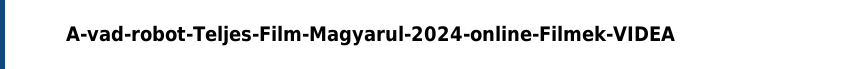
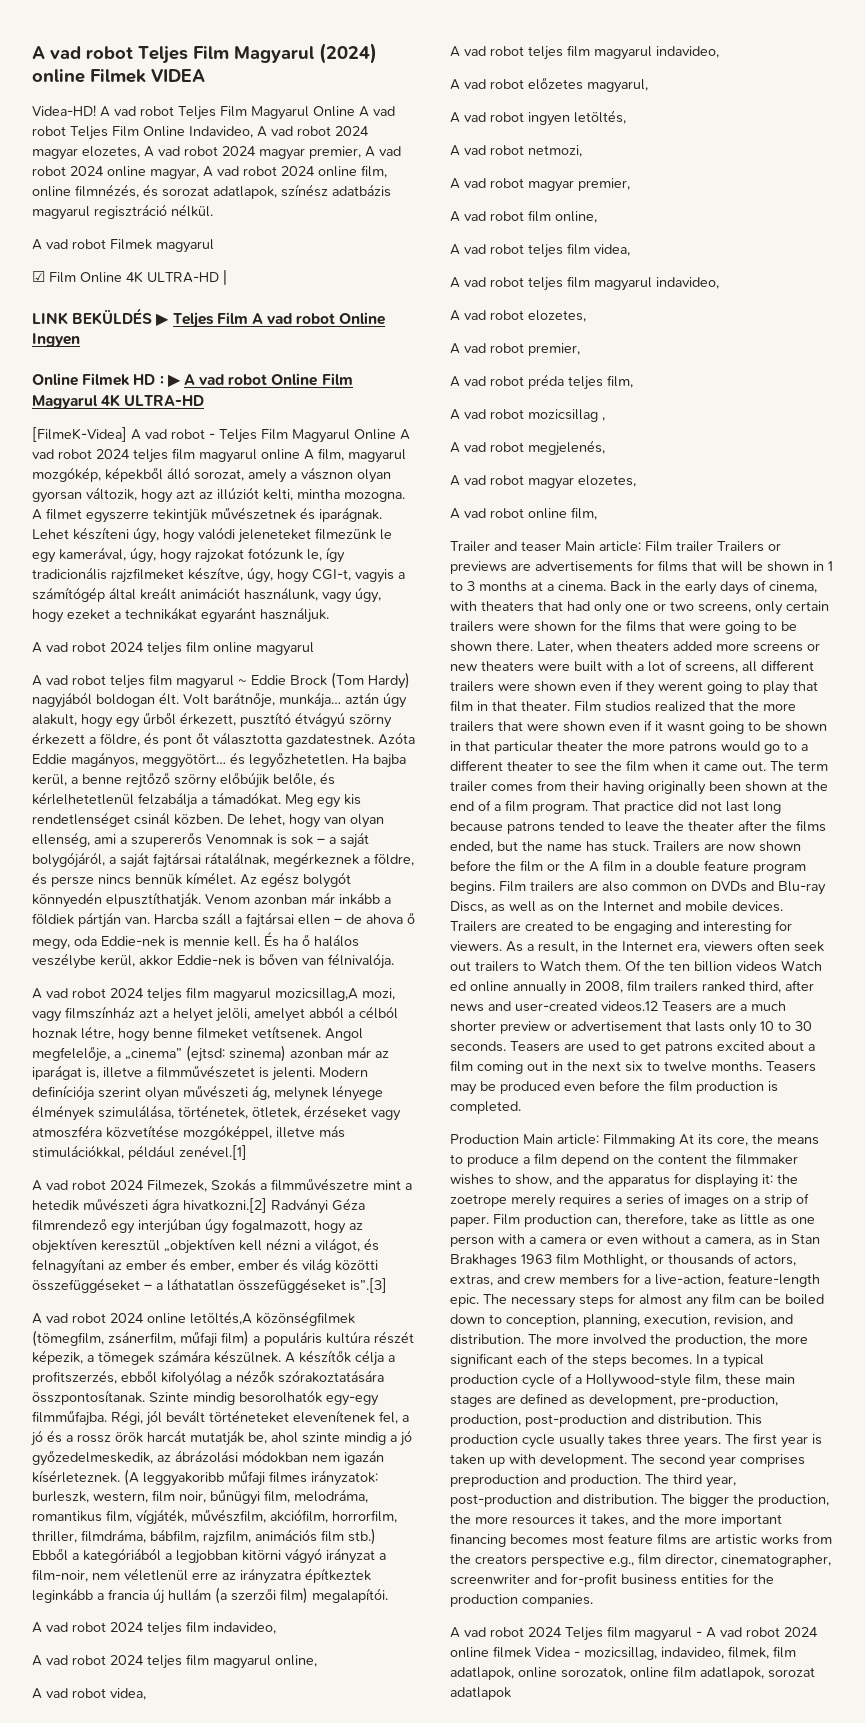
[66,25,675,46] A-vad-robot-Teljes-Film-Magyarul-2024-online-Filmek-VIDEA -> [32,43,377,64] [32,69,205,83] [32,105,395,120] [32,126,369,140] [32,146,401,160] [32,165,387,180] [32,184,391,199] [32,204,213,220] [32,239,214,253] [32,269,227,285] [32,308,386,328] [32,333,80,347] [32,373,353,387] [32,394,205,409] [32,427,410,443] [32,448,406,463] [32,467,391,483] [32,487,405,503] [32,507,382,523] [32,527,392,543] [32,547,345,563] [32,567,405,583] [32,587,381,603] [32,607,329,623] [32,641,314,656] [32,672,410,689] [32,692,407,708] [32,712,392,728] [32,732,415,747] [32,752,406,768] [32,772,335,788] [32,792,361,808] [32,812,384,828] [32,832,369,848] [32,852,414,868] [32,872,351,888] [32,892,391,908] [32,912,415,928] [32,931,359,950] [32,953,394,969] [32,987,395,1002] [32,1006,398,1022] [32,1026,363,1042] [32,1045,389,1062] [32,1065,368,1081] [32,1085,383,1101] [32,1105,401,1121] [32,1125,345,1140] [32,1145,247,1160] [32,1178,412,1192] [32,1198,365,1214] [32,1218,363,1234] [32,1238,379,1254] [32,1258,378,1274] [32,1278,387,1293] [32,1311,355,1326] [32,1330,414,1347] [32,1350,395,1366] [32,1370,384,1386] [32,1390,379,1406] [32,1410,409,1426] [31,1430,412,1446] [32,1450,384,1466] [32,1469,378,1486] [32,1489,368,1505] [32,1509,397,1525] [32,1528,376,1545] [32,1548,386,1564] [32,1568,371,1584] [32,1587,388,1604] [32,1621,276,1636] [32,1654,317,1669] [32,1688,146,1700] [450,45,719,60] [450,77,648,93] [450,110,626,126] [450,145,582,157] [450,178,630,192] [450,210,597,223] [450,243,630,258] [450,276,719,291] [450,310,586,322] [450,343,580,356] [450,374,633,390] [450,409,605,422] [450,440,605,456] [450,475,636,489] [450,507,597,520] [450,541,781,552] [450,560,833,574] [450,580,817,595] [450,601,829,615] [450,620,797,634] [450,641,820,653] [450,660,814,673] [450,680,818,695] [450,700,796,712] [450,720,827,734] [450,741,808,754] [450,760,828,772] [450,780,828,795] [450,800,781,814] [450,820,826,834] [450,841,801,853] [450,860,806,874] [450,881,826,895] [450,901,783,913] [450,920,792,934] [450,940,824,953] [450,960,822,972] [450,980,814,995] [450,1001,786,1012] [450,1021,812,1035] [450,1041,815,1054] [450,1060,816,1074] [450,1080,778,1095] [450,1101,521,1114] [450,1134,819,1147] [450,1153,798,1167] [450,1173,798,1188] [450,1193,809,1208] [450,1213,815,1227] [450,1234,820,1247] [450,1253,796,1267] [450,1273,820,1287] [450,1293,824,1308] [450,1314,793,1327] [450,1334,808,1347] [450,1353,764,1368] [450,1373,795,1388] [450,1393,778,1407] [450,1414,762,1427] [450,1433,822,1448] [450,1454,805,1468] [450,1474,736,1488] [450,1494,829,1507] [450,1514,782,1527] [450,1533,832,1547] [450,1553,831,1567] [450,1573,774,1587] [450,1594,593,1607] [450,1626,818,1641] [450,1646,796,1660] [450,1666,815,1680] [450,1687,511,1700] A vad robot Teljes Film Magyarul (2024) online Filmek VIDEA // Videa-HD! A vad robot Teljes Film Magyarul Online A vad robot Teljes Film Online Indavideo, A vad robot 2024 magyar elozetes, A vad robot 2024 magyar premier, A vad robot 2024 online magyar, A vad robot 2024 online film, online filmnézés, és sorozat adatlapok, színész adatbázis magyarul regisztráció nélkül. // A vad robot Filmek magyarul // ☑ Film Online 4K ULTRA-HD | // LINK BEKÜLDÉS ▶ Teljes Film A vad robot Online Ingyen // Online Filmek HD : ▶ A vad robot Online Film Magyarul 4K ULTRA-HD // [FilmeK-Videa] A vad robot - Teljes Film Magyarul Online A vad robot 2024 teljes film magyarul online A film, magyarul mozgókép, képekből álló sorozat, amely a vásznon olyan gyorsan változik, hogy azt az illúziót kelti, mintha mozogna. A filmet egyszerre tekintjük művészetnek és iparágnak. Lehet készíteni úgy, hogy valódi jeleneteket filmezünk le egy kamerával, úgy, hogy rajzokat fotózunk le, így tradicionális rajzfilmeket készítve, úgy, hogy CGI-t, vagyis a számítógép által kreált animációt használunk, vagy úgy, hogy ezeket a technikákat egyaránt használjuk. // A vad robot 2024 teljes film online magyarul // A vad robot teljes film magyarul ~ Eddie Brock (Tom Hardy) nagyjából boldogan élt. Volt barátnője, munkája… aztán úgy alakult, hogy egy űrből érkezett, pusztító étvágyú szörny érkezett a földre, és pont őt választotta gazdatestnek. Azóta Eddie magányos, meggyötört… és legyőzhetetlen. Ha bajba kerül, a benne rejtőző szörny előbújik belőle, és kérlelhetetlenül felzabálja a támadókat. Meg egy kis rendetlenséget csinál közben. De lehet, hogy van olyan ellenség, ami a szupererős Venomnak is sok – a saját bolygójáról, a saját fajtársai rátalálnak, megérkeznek a földre, és persze nincs bennük kímélet. Az egész bolygót könnyedén elpusztíthatják. Venom azonban már inkább a földiek pártján van. Harcba száll a fajtársai ellen – de ahova ő megy, oda Eddie-nek is mennie kell. És ha ő halálos veszélybe kerül, akkor Eddie-nek is bőven van félnivalója. // A vad robot 2024 teljes film magyarul mozicsillag,A mozi, vagy filmszínház azt a helyet jelöli, amelyet abból a célból hoznak létre, hogy benne filmeket vetítsenek. Angol megfelelője, a „cinema” (ejtsd: szinema) azonban már az iparágat is, illetve a filmművészetet is jelenti. Modern definíciója szerint olyan művészeti ág, melynek lényege élmények szimulálása, történetek, ötletek, érzéseket vagy atmoszféra közvetítése mozgóképpel, illetve más stimulációkkal, például zenével.[1] // A vad robot 2024 Filmezek, Szokás a filmművészetre mint a hetedik művészeti ágra hivatkozni.[2] Radványi Géza filmrendező egy interjúban úgy fogalmazott, hogy az objektíven keresztül „objektíven kell nézni a világot, és felnagyítani az ember és ember, ember és világ közötti összefüggéseket – a láthatatlan összefüggéseket is”.[3] // A vad robot 2024 online letöltés,A közönségfilmek (tömegfilm, zsánerfilm, műfaji film) a populáris kultúra részét képezik, a tömegek számára készülnek. A készítők célja a profitszerzés, ebből kifolyólag a nézők szórakoztatására összpontosítanak. Szinte mindig besorolhatók egy-egy filmműfajba. Régi, jól bevált történeteket elevenítenek fel, a jó és a rossz örök harcát mutatják be, ahol szinte mindig a jó győzedelmeskedik, az ábrázolási módokban nem igazán kísérleteznek. (A leggyakoribb műfaji filmes irányzatok: burleszk, western, film noir, bűnügyi film, melodráma, romantikus film, vígjáték, művészfilm, akciófilm, horrorfilm, thriller, filmdráma, bábfilm, rajzfilm, animációs film stb.) Ebből a kategóriából a legjobban kitörni vágyó irányzat a film-noir, nem véletlenül erre az irányzatra építkeztek leginkább a francia új hullám (a szerzői film) megalapítói. // A vad robot 2024 teljes film indavideo, // A vad robot 2024 teljes film magyarul online, // A vad robot videa, // A vad robot teljes film magyarul indavideo, // A vad robot előzetes magyarul, // A vad robot ingyen letöltés, // A vad robot netmozi, // A vad robot magyar premier, // A vad robot film online, // A vad robot teljes film videa, // A vad robot teljes film magyarul indavideo, // A vad robot elozetes, // A vad robot premier, // A vad robot préda teljes film, // A vad robot mozicsillag , // A vad robot megjelenés, // A vad robot magyar elozetes, // A vad robot online film, // Trailer and teaser Main article: Film trailer Trailers or previews are advertisements for films that will be shown in 1 to 3 months at a cinema. Back in the early days of cinema, with theaters that had only one or two screens, only certain trailers were shown for the films that were going to be shown there. Later, when theaters added more screens or new theaters were built with a lot of screens, all different trailers were shown even if they werent going to play that film in that theater. Film studios realized that the more trailers that were shown even if it wasnt going to be shown in that particular theater the more patrons would go to a different theater to see the film when it came out. The term trailer comes from their having originally been shown at the end of a film program. That practice did not last long because patrons tended to leave the theater after the films ended, but the name has stuck. Trailers are now shown before the film or the A film in a double feature program begins. Film trailers are also common on DVDs and Blu-ray Discs, as well as on the Internet and mobile devices. Trailers are created to be engaging and interesting for viewers. As a result, in the Internet era, viewers often seek out trailers to Watch them. Of the ten billion videos Watch ed online annually in 2008, film trailers ranked third, after news and user-created videos.12 Teasers are a much shorter preview or advertisement that lasts only 10 to 30 seconds. Teasers are used to get patrons excited about a film coming out in the next six to twelve months. Teasers may be produced even before the film production is completed. // Production Main article: Filmmaking At its core, the means to produce a film depend on the content the filmmaker wishes to show, and the apparatus for displaying it: the zoetrope merely requires a series of images on a strip of paper. Film production can, therefore, take as little as one person with a camera or even without a camera, as in Stan Brakhages 1963 film Mothlight, or thousands of actors, extras, and crew members for a live-action, feature-length epic. The necessary steps for almost any film can be boiled down to conception, planning, execution, revision, and distribution. The more involved the production, the more significant each of the steps becomes. In a typical production cycle of a Hollywood-style film, these main stages are defined as development, pre-production, production, post-production and distribution. This production cycle usually takes three years. The first year is taken up with development. The second year comprises preproduction and production. The third year, post-production and distribution. The bigger the production, the more resources it takes, and the more important financing becomes most feature films are artistic works from the creators perspective e.g., film director, cinematographer, screenwriter and for-profit business entities for the production companies. // A vad robot 2024 Teljes film magyarul - A vad robot 2024 online filmek Videa - mozicsillag, indavideo, filmek, film adatlapok, online sorozatok, online film adatlapok, sorozat adatlapok

